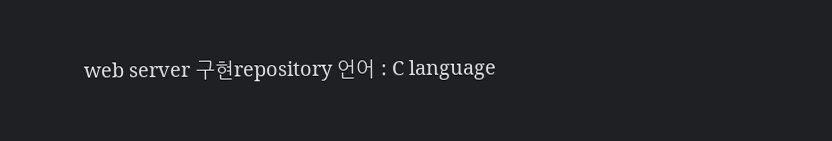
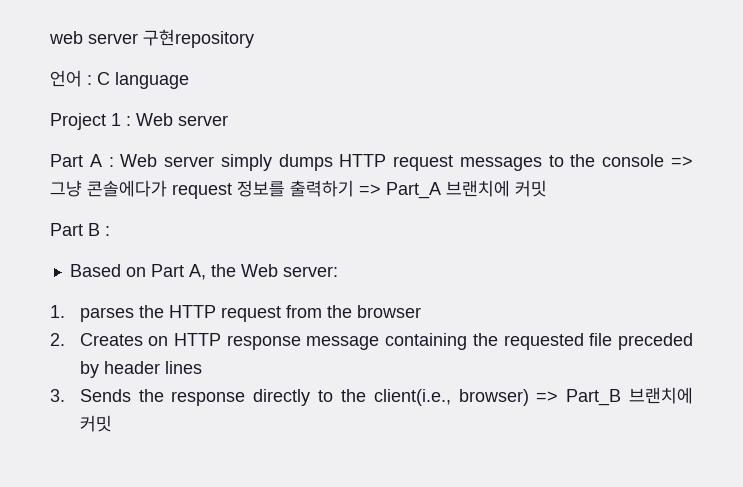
(334, 70) none -> (254, 38) //
(498, 70) none -> [50,113,228,130] [50,154,693,171] [50,180,547,199] [50,223,110,236] [69,264,338,280] [50,305,421,322] [50,333,694,350] [79,361,202,378] [50,387,694,406] [79,415,112,432] // Project 1 : Web server // Part A : Web server simply dumps HTTP request messages to the console => 그냥 콘솔에다가 request 정보를 출력하기 => Part_A 브랜치에 커밋 // Part B : // Based on Part A, the Web server: // 1. parses the HTTP request from the browser // 2. Creates on HTTP response message containing the requested file preceded by header lines // 3. Sends the response directly to the client(i.e., browser) => Part_B 브랜치에 커밋

